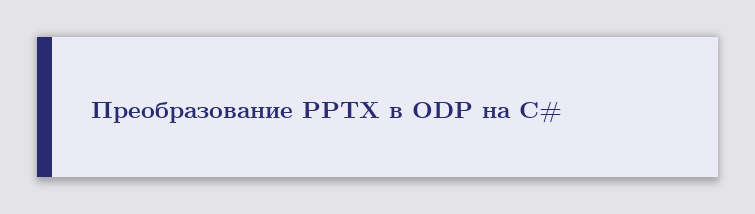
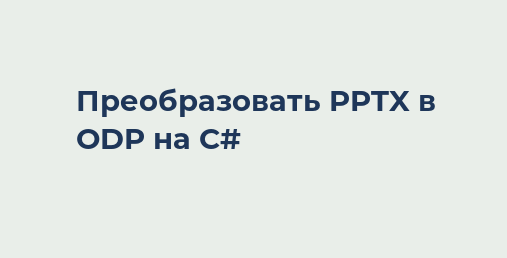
[91,102,293,123] Преобразование -> [76,88,321,117] Преобразовать

